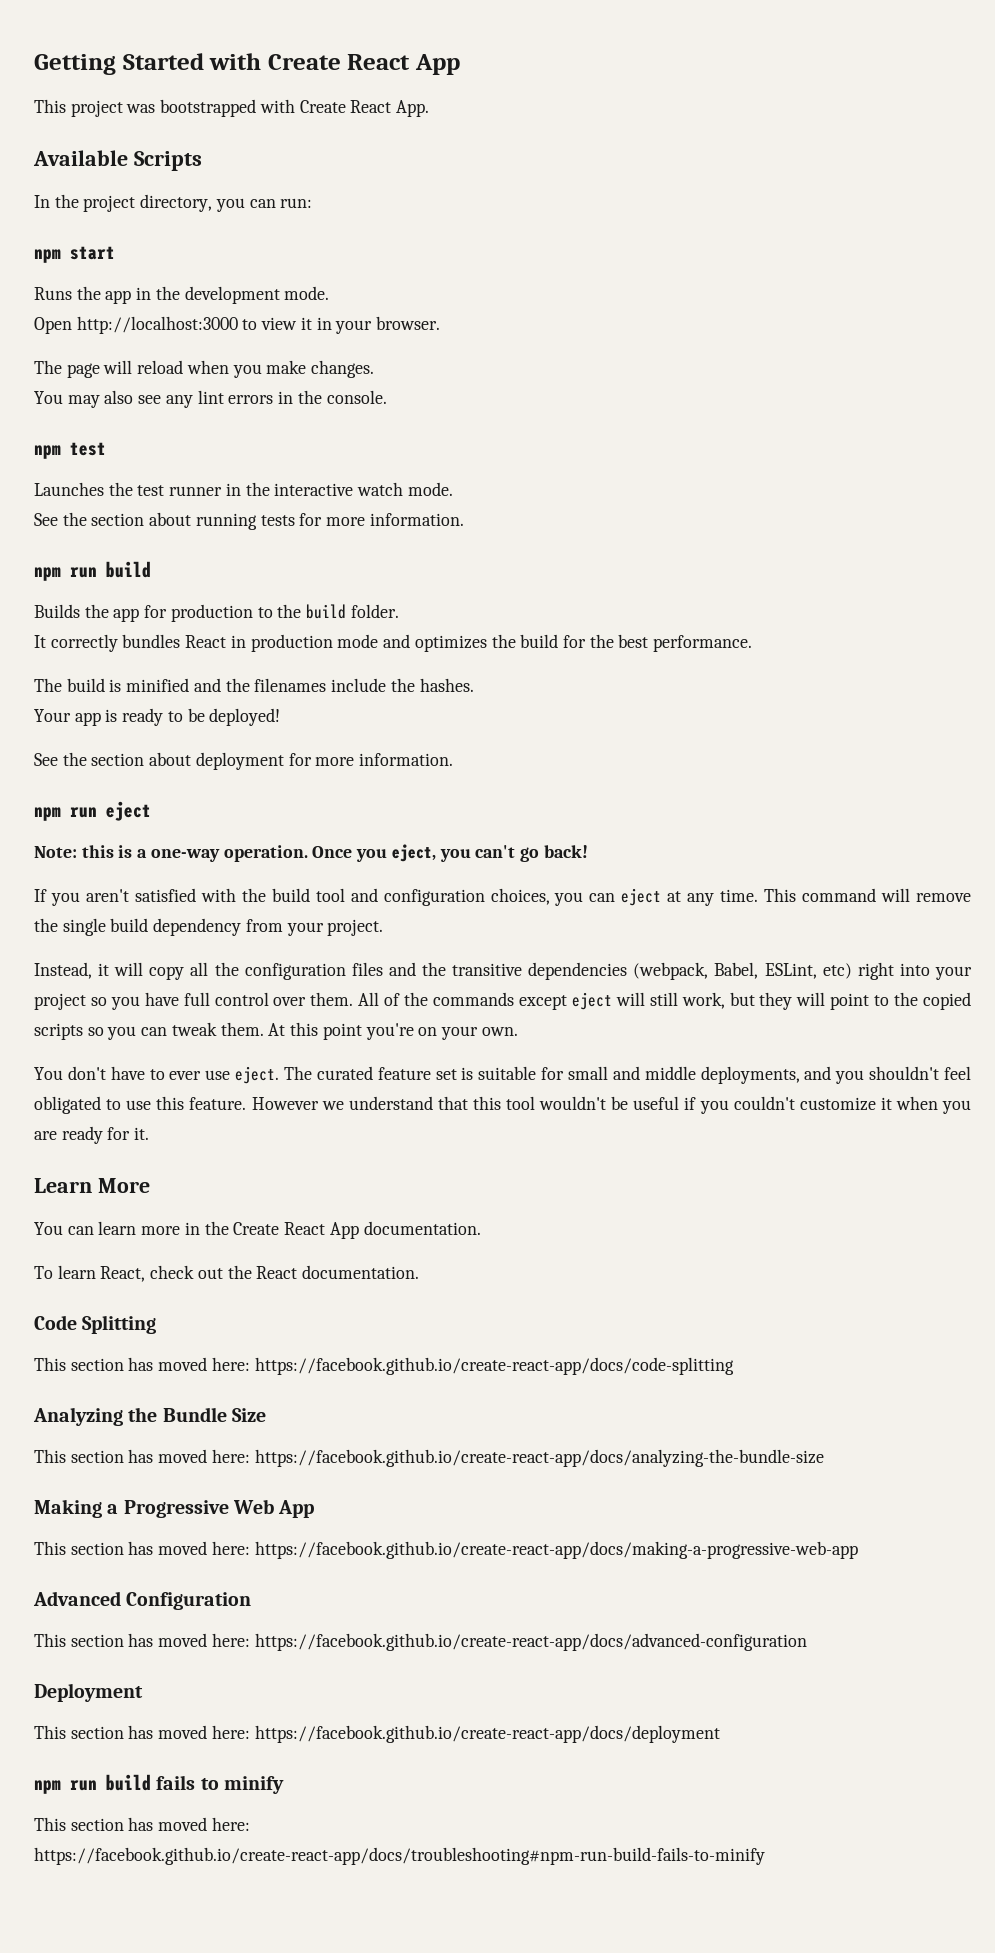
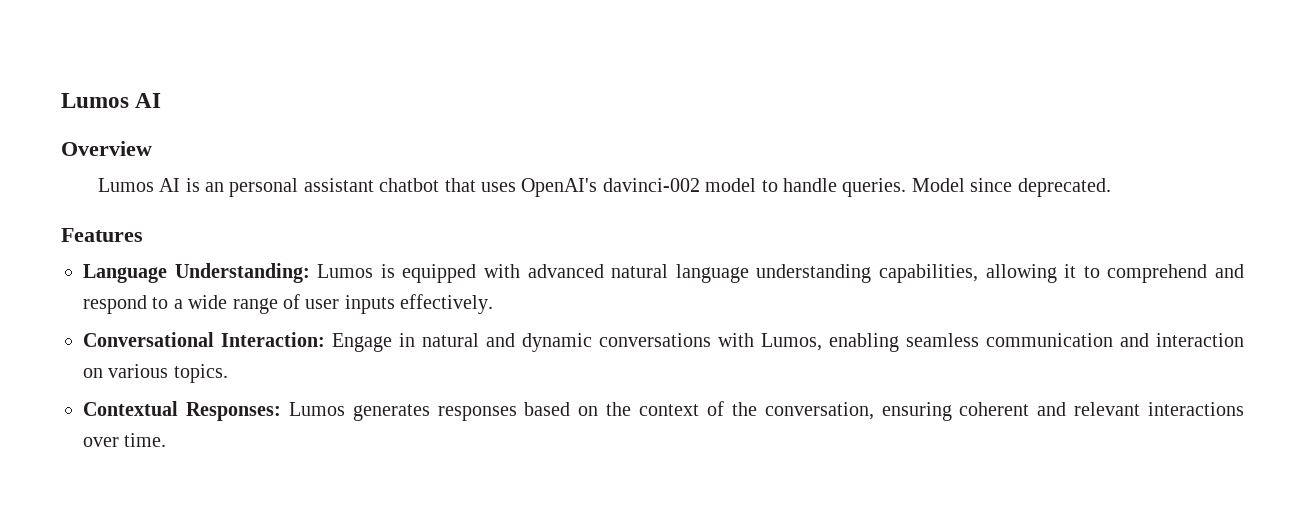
[34,53,461,75] [34,99,430,117] [33,150,202,171] [34,194,313,212] [34,246,115,263] [34,286,330,304] [34,316,441,334] [34,360,375,378] [34,390,387,408] [34,442,106,459] [34,482,453,496] [34,512,464,530] [34,561,151,581] [34,604,399,622] [34,634,753,652] [34,678,474,692] [34,708,281,726] [34,752,454,770] [34,801,151,821] [34,844,588,862] [34,888,972,906] [34,918,384,936] [34,962,972,980] [34,992,972,1010] [34,1022,518,1040] [34,1066,972,1084] [34,1096,972,1114] [34,1126,150,1144] [34,1178,150,1193] [34,1221,481,1239] [34,1265,420,1282] [34,1315,157,1334] [34,1357,734,1375] [33,1407,266,1426] [34,1449,824,1467] [34,1499,315,1518] [34,1541,858,1559] [33,1591,252,1610] [34,1633,807,1651] [34,1683,143,1702] [34,1725,720,1743] [34,1774,284,1794] [34,1817,250,1831] [34,1847,765,1865] Getting Started with Create React App // This project was bootstrapped with Create React App. // Available Scripts // In the project directory, you can run: // npm start // Runs the app in the development mode. // Open http://localhost:3000 to view it in your browser. // The page will reload when you make changes. // You may also see any lint errors in the console. // npm test // Launches the test runner in the interactive watch mode. // See the section about running tests for more information. // npm run build // Builds the app for production to the build folder. // It correctly bundles React in production mode and optimizes the build for the best performance. // The build is minified and the filenames include the hashes. // Your app is ready to be deployed! // See the section about deployment for more information. // npm run eject // Note: this is a one-way operation. Once you eject, you can't go back! // If you aren't satisfied with the build tool and configuration choices, you can eject at any time. This command will remove the single build dependency from your project. // Instead, it will copy all the configuration files and the transitive dependencies (webpack, Babel, ESLint, etc) right into your project so you have full control over them. All of the commands except eject will still work, but they will point to the copied scripts so you can tweak them. At this point you're on your own. // You don't have to ever use eject. The curated feature set is suitable for small and middle deployments, and you shouldn't feel obligated to use this feature. However we understand that this tool wouldn't be useful if you couldn't customize it when you are ready for it. // Learn More // You can learn more in the Create React App documentation. // To learn React, check out the React documentation. // Code Splitting // This section has moved here: https://facebook.github.io/create-react-app/docs/code-splitting // Analyzing the Bundle Size // This section has moved here: https://facebook.github.io/create-react-app/docs/analyzing-the-bundle-size // Making a Progressive Web App // This section has moved here: https://facebook.github.io/create-react-app/docs/making-a-progressive-web-app // Advanced Configuration // This section has moved here: https://facebook.github.io/create-react-app/docs/advanced-configuration // Deployment // This section has moved here: https://facebook.github.io/create-react-app/docs/deployment // npm run build fails to minify // This section has moved here: https://facebook.github.io/create-react-app/docs/troubleshooting#npm-run-build-fails-to-minify -> [61,93,162,108] [61,141,152,156] [97,178,1111,197] [61,228,143,242] [83,263,1244,283] [83,294,494,314] [83,332,1244,352] [83,364,228,383] [83,401,1244,421] [83,433,167,447] Lumos AI // Overview // Lumos AI is an personal assistant chatbot that uses OpenAI's davinci-002 model to handle queries. Model since deprecated. // Features // Language Understanding: Lumos is equipped with advanced natural language understanding capabilities, allowing it to comprehend and respond to a wide range of user inputs effectively. // Conversational Interaction: Engage in natural and dynamic conversations with Lumos, enabling seamless communication and interaction on various topics. // Contextual Responses: Lumos generates responses based on the context of the conversation, ensuring coherent and relevant interactions over time.

